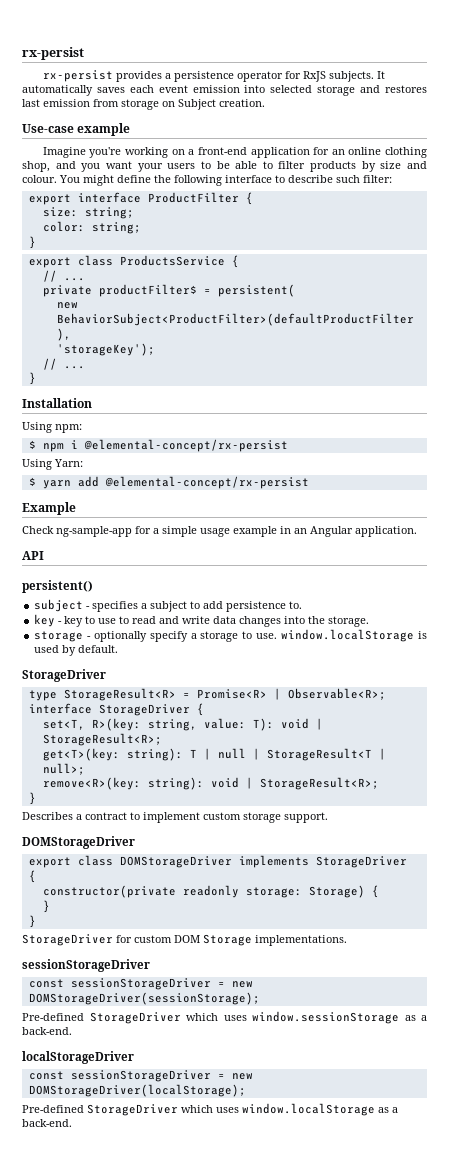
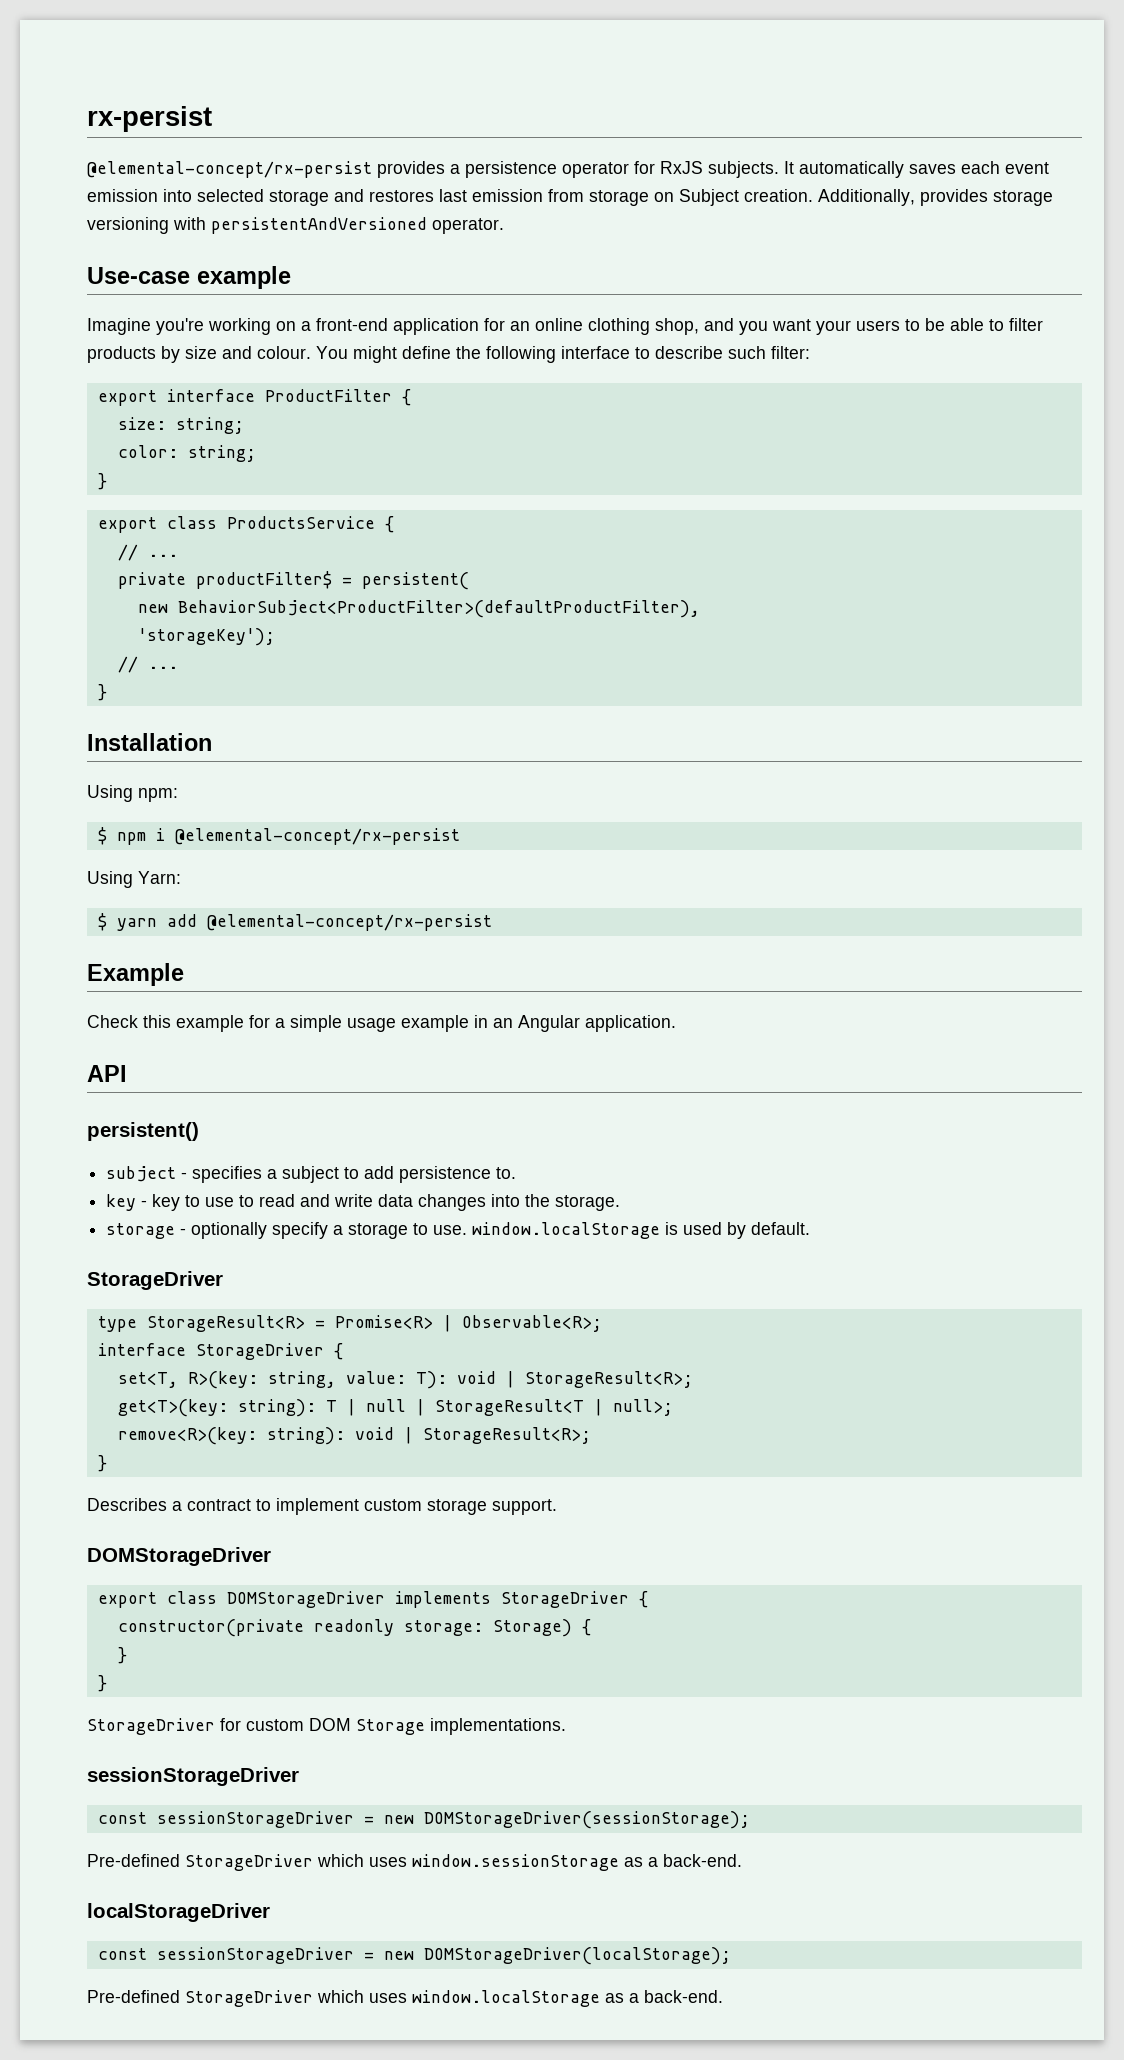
[42,70,113,82] rx-persist -> [87,161,372,178] @elemental-concept/rx-persist
(265, 103) none -> [818,189,1053,206] [87,217,504,234] Additionally, provides storage versioning with persistentAndVersioned operator.
[56,526,132,537] ng-sample-app -> [143,1015,244,1032] this example

